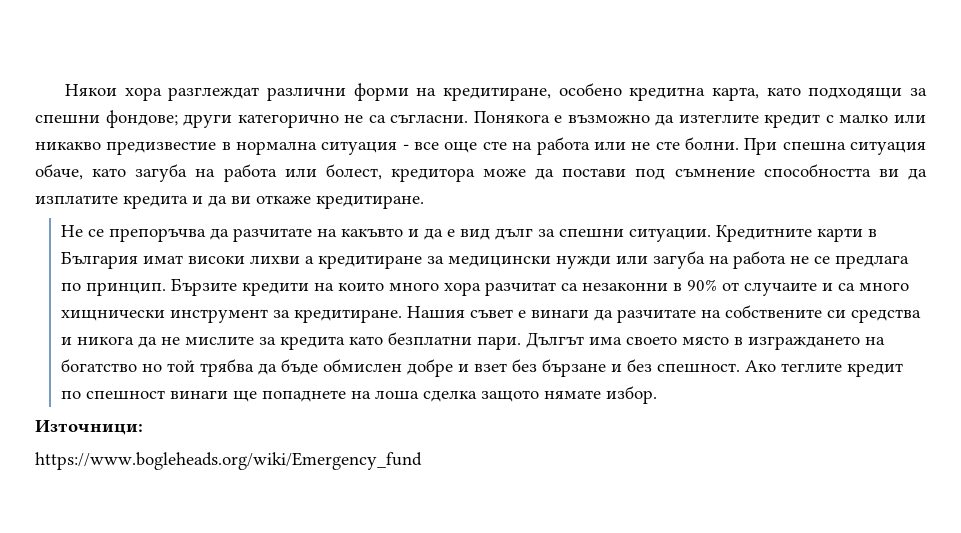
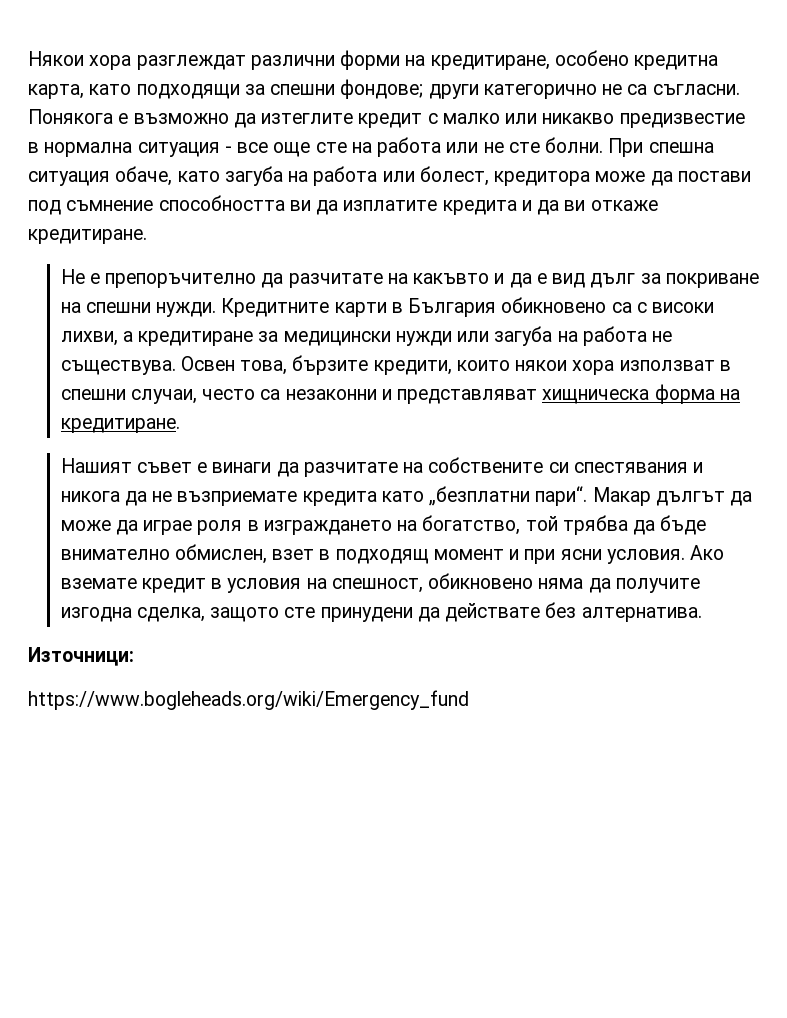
[88,228,207,242] се препоръчва -> [89,273,257,288] е препоръчително
[559,225,878,242] [61,251,301,269] спешни ситуации. Кредитните карти в България имат високи лихви -> [665,273,759,288] [60,297,715,317] [60,331,118,346] покриване на спешни нужди. Кредитните карти в България обикновено са с високи лихви,
[814,255,910,269] [61,278,910,296] [61,306,466,323] се предлага по принцип. Бързите кредити на които много хора разчитат са незаконни в 90% от случаите и са много хищнически инструмент за кредитиране. Нашия -> [60,355,731,375] [60,384,740,404] [60,418,180,433] [60,458,132,473] съществува. Освен това, бързите кредити, които някои хора използват в спешни случаи, често са незаконни и представляват хищническа форма на кредитиране. // Нашият
[851,309,922,323] средства -> [573,462,688,473] спестявания
[185,332,730,350] мислите за кредита като безплатни пари. Дългът има своето място -> [177,486,753,506] [60,520,243,535] възприемате кредита като „безплатни пари“. Макар дългът да може да играе роля
[61,359,163,372] богатство но -> [422,515,521,535] богатство,
[323,359,904,377] [61,386,658,404] обмислен добре и взет без бързане и без спешност. Ако теглите кредит по спешност винаги ще попаднете на лоша сделка защото нямате избор. -> [60,544,725,564] [60,573,700,593] [60,602,702,622] внимателно обмислен, взет в подходящ момент и при ясни условия. Ако вземате кредит в условия на спешност, обикновено няма да получите изгодна сделка, защото сте принудени да действате без алтернатива.

